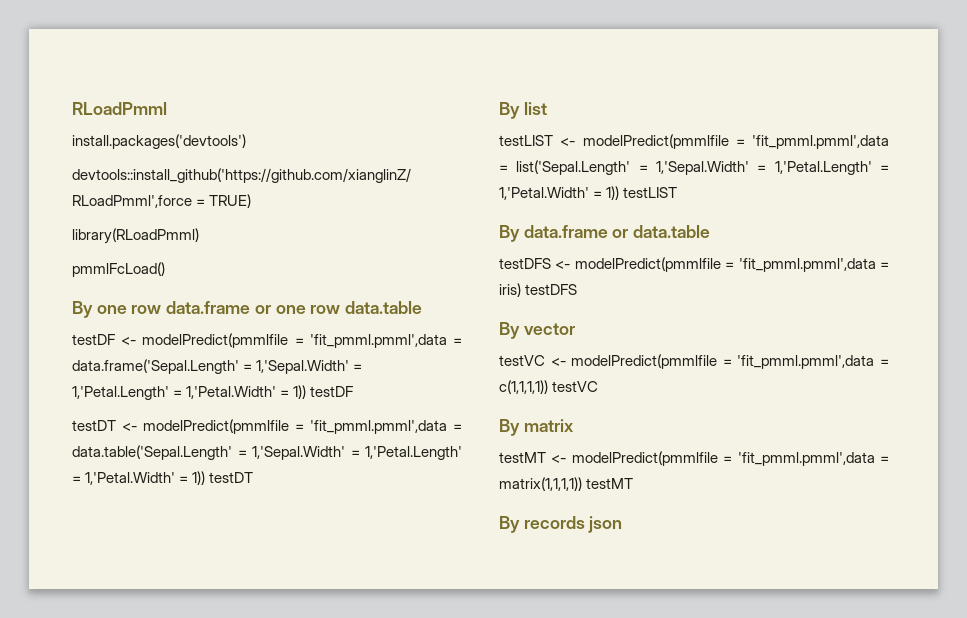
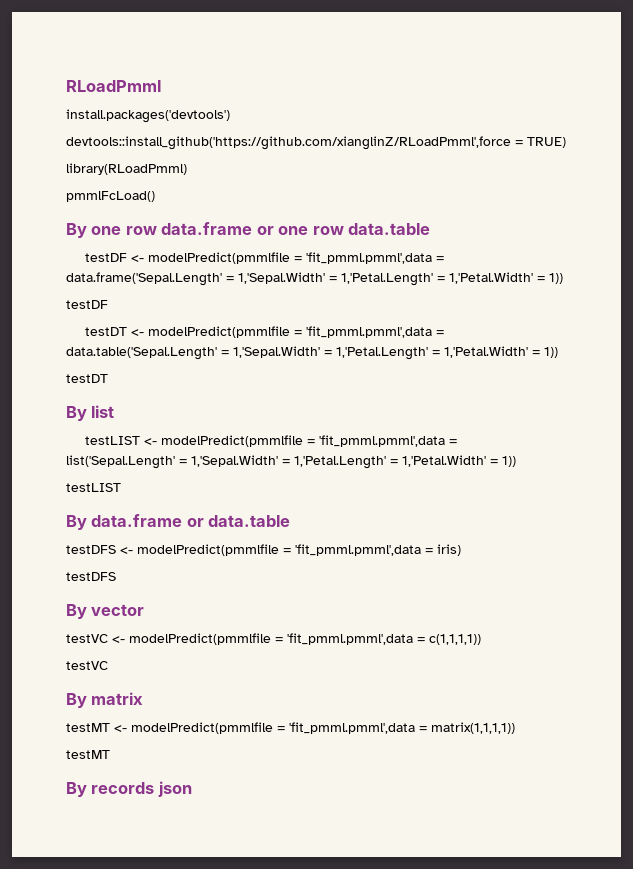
(307, 392) none -> (563, 278) //
(206, 478) none -> (558, 352) //
(620, 193) none -> (516, 461) //
(521, 290) none -> (461, 550) //
(548, 387) none -> (481, 639) //
(582, 484) none -> (515, 728) //

